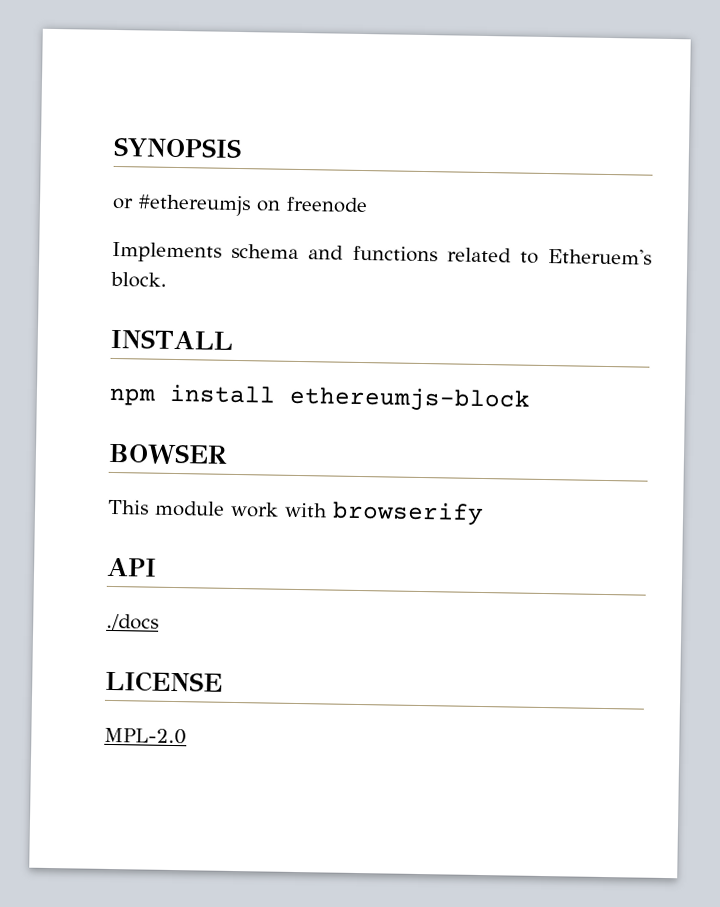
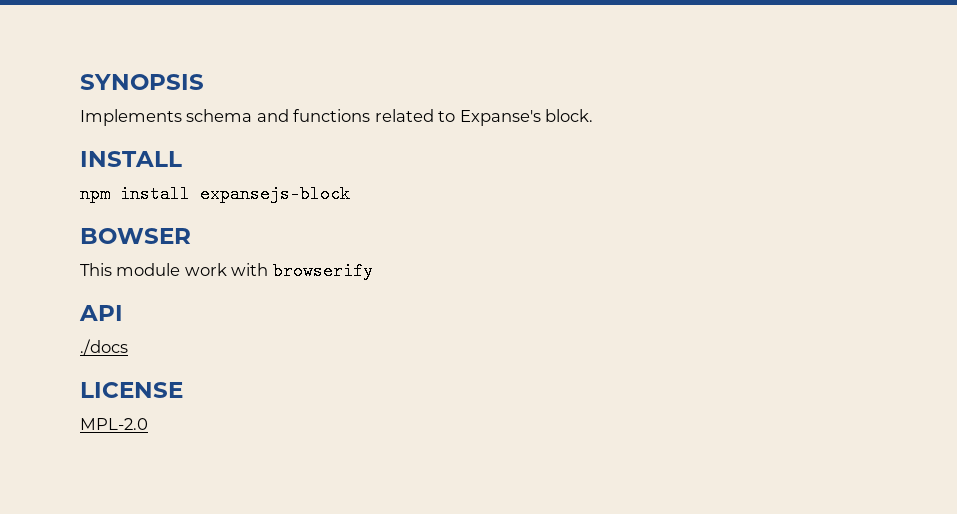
[112,194,368,217] // or #ethereumjs on freenode -> (204, 82) none
[548,248,652,265] Etheruem's -> [459,110,541,126] Expanse's
[289,385,531,412] ethereumjs-block -> [200,185,350,203] expansejs-block

